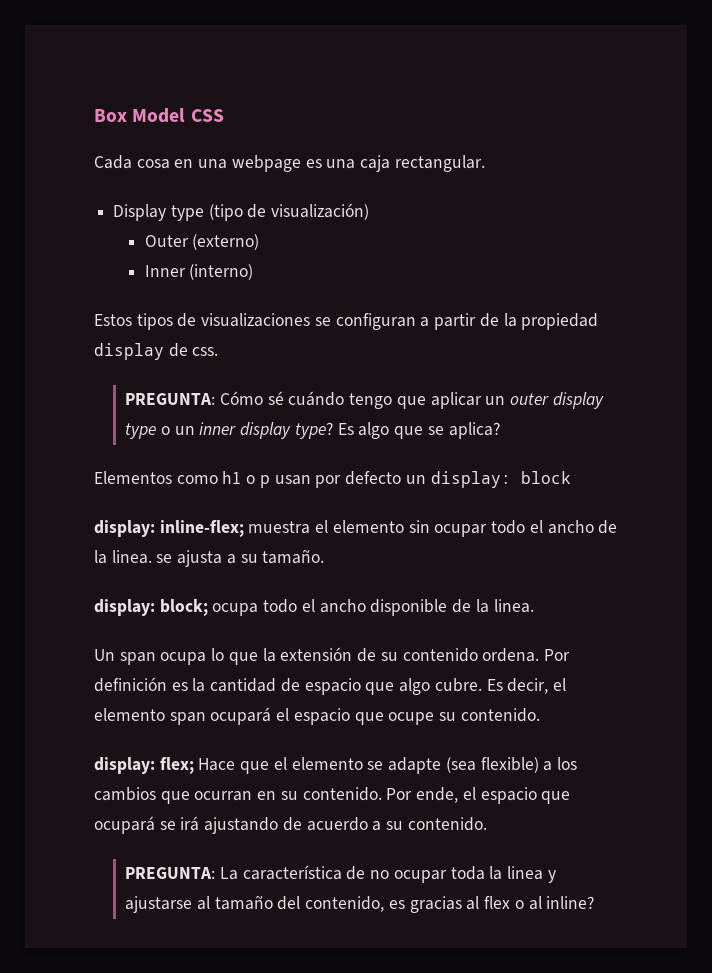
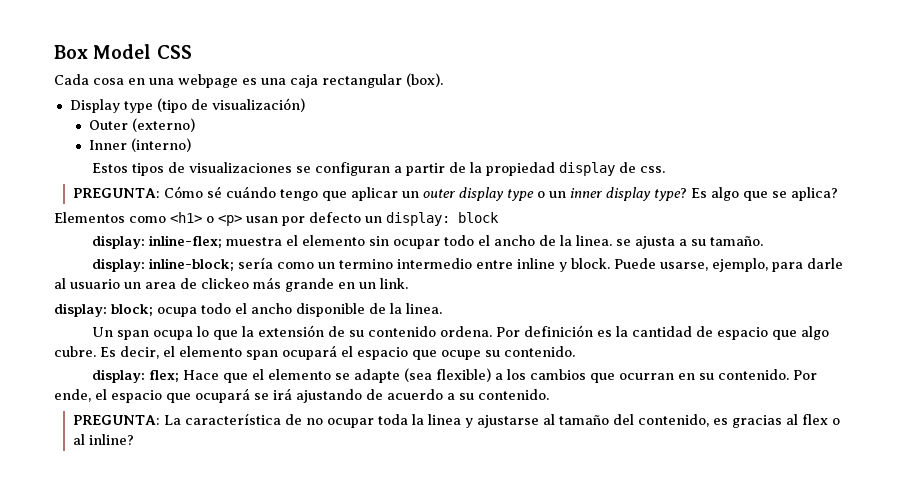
[394,155,485,172] rectangular. -> [322,73,443,88] rectangular (box).
[222,471,270,488] h1 o p -> [170,212,242,226] <h1> o <p>
(325, 556) none -> [91,257,843,272] [54,277,408,292] // display: inline-block; sería como un termino intermedio entre inline y block. Puede usarse, ejemplo, para darle al usuario un area de clickeo más grande en un link.

